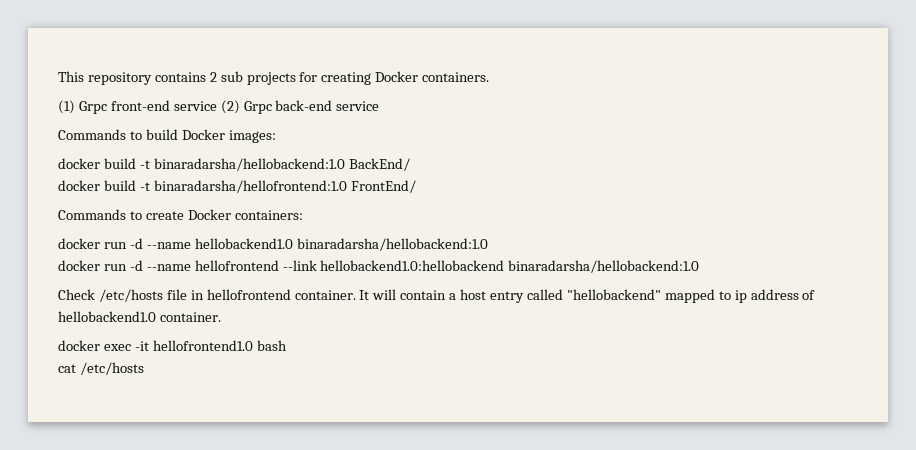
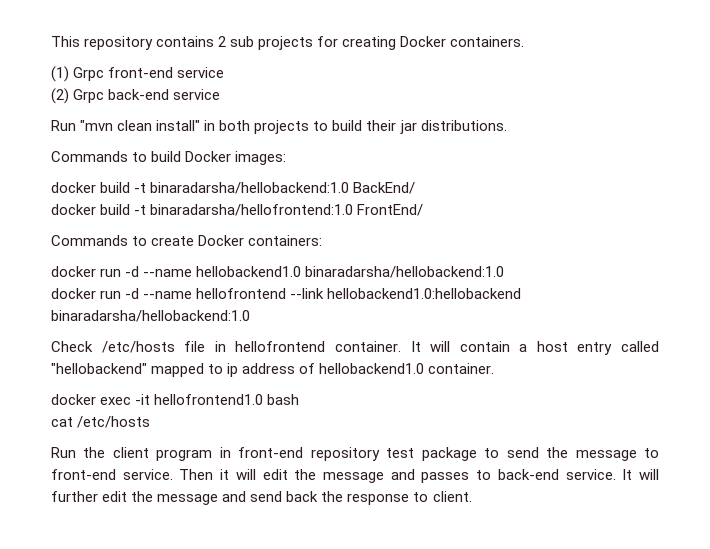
(217, 106) none -> (225, 72) //
(380, 106) none -> [51,120,507,134] // Run "mvn clean install" in both projects to build their jar distributions.
(144, 368) none -> [51,447,659,461] [51,469,659,483] [51,491,472,505] // Run the client program in front-end repository test package to send the message to front-end service. Then it will edit the message and passes to back-end service. It will further edit the message and send back the response to client.

